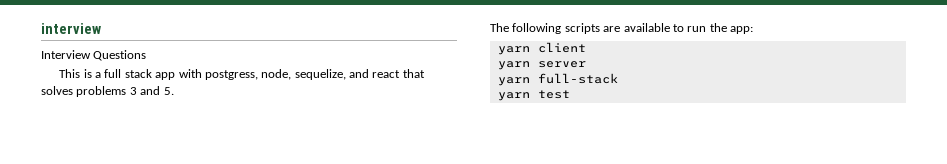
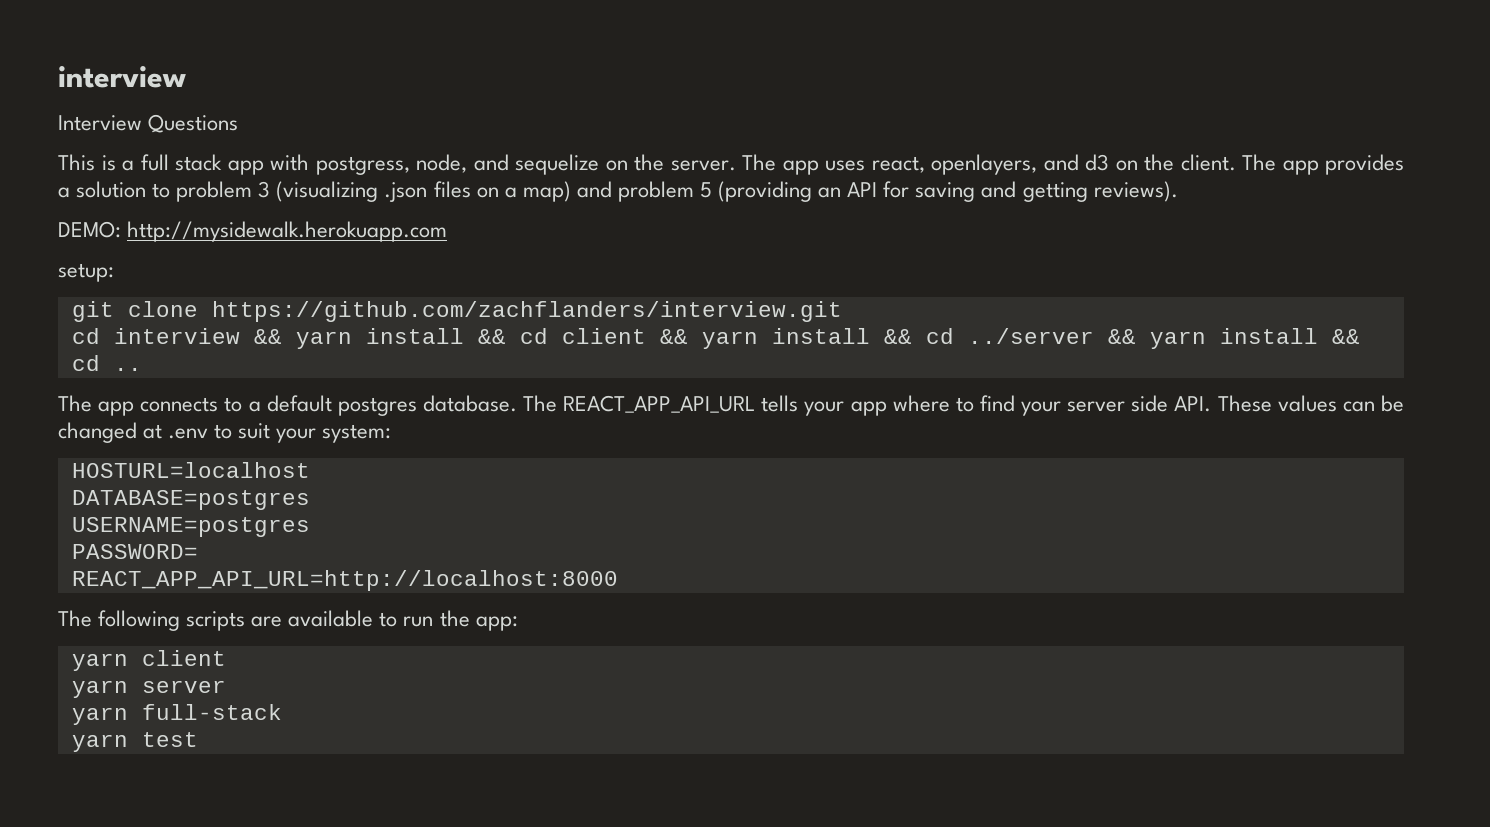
[294,69,425,80] [41,86,174,97] sequelize, and react that solves problems 3 and 5. -> [473,154,1404,175] [58,181,1178,202] [58,221,448,242] [58,263,114,282] [71,301,842,322] [71,328,1360,349] [71,355,142,371] [58,395,1405,416] [58,422,392,443] [71,462,310,478] [71,490,310,510] [71,517,310,537] [71,544,198,559] [71,570,618,591] and sequelize on the server. The app uses react, openlayers, and d3 on the client. The app provides a solution to problem 3 (visualizing .json files on a map) and problem 5 (providing an API for saving and getting reviews). // DEMO: http://mysidewalk.herokuapp.com // setup: // git clone https://github.com/zachflanders/interview.git // cd interview && yarn install && cd client && yarn install && cd ../server && yarn install && cd .. // The app connects to a default postgres database. The REACT_APP_API_URL tells your app where to find your server side API. These values can be changed at .env to suit your system: // HOSTURL=localhost // DATABASE=postgres // USERNAME=postgres // PASSWORD= // REACT_APP_API_URL=http://localhost:8000

